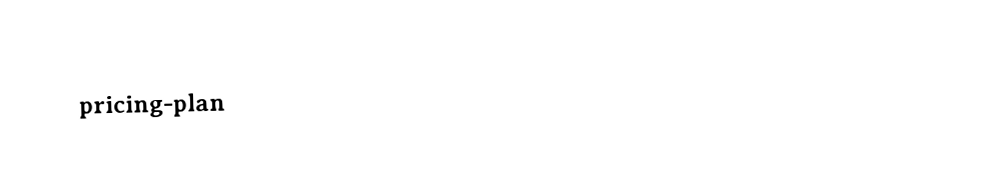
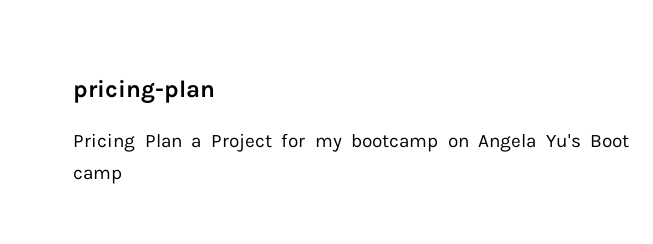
(226, 105) none -> [73,133,629,152] [73,169,122,184] // Pricing Plan a Project for my bootcamp on Angela Yu's Boot camp

